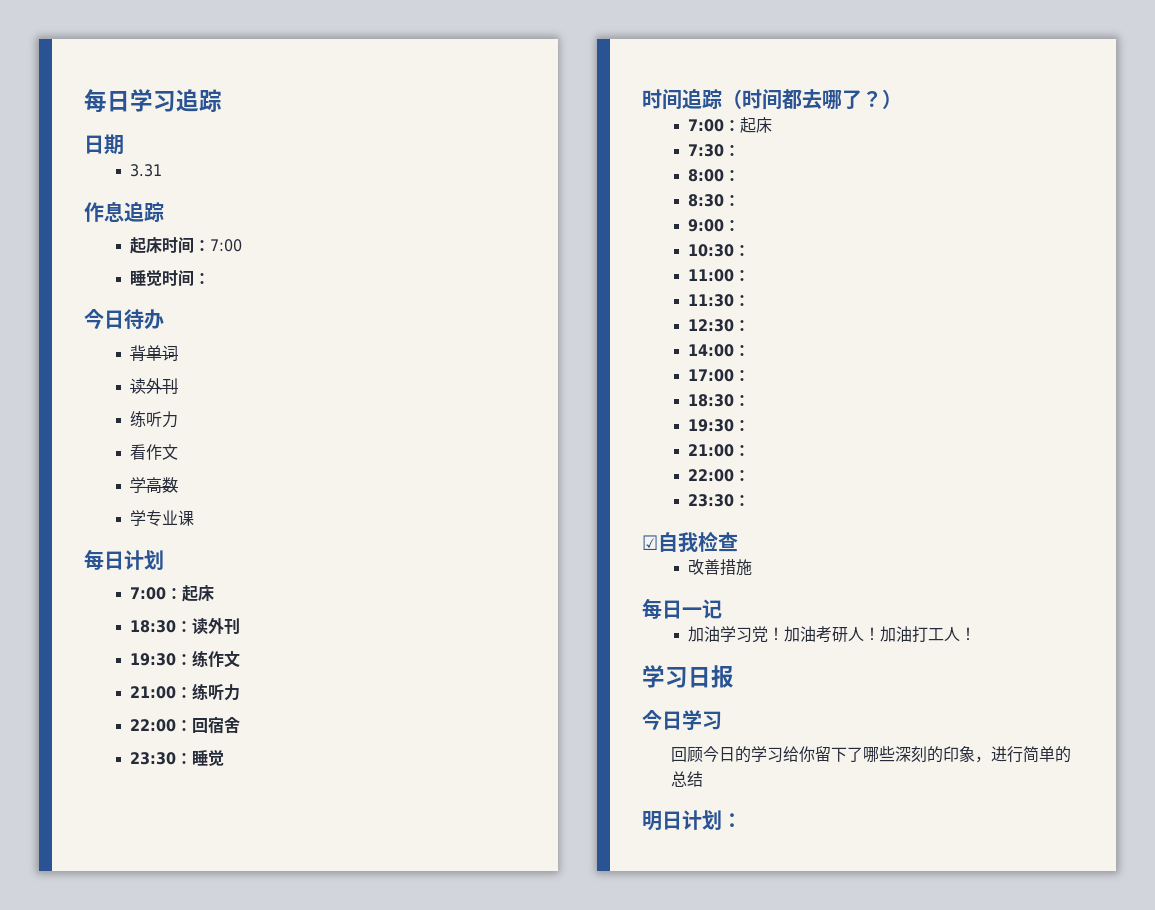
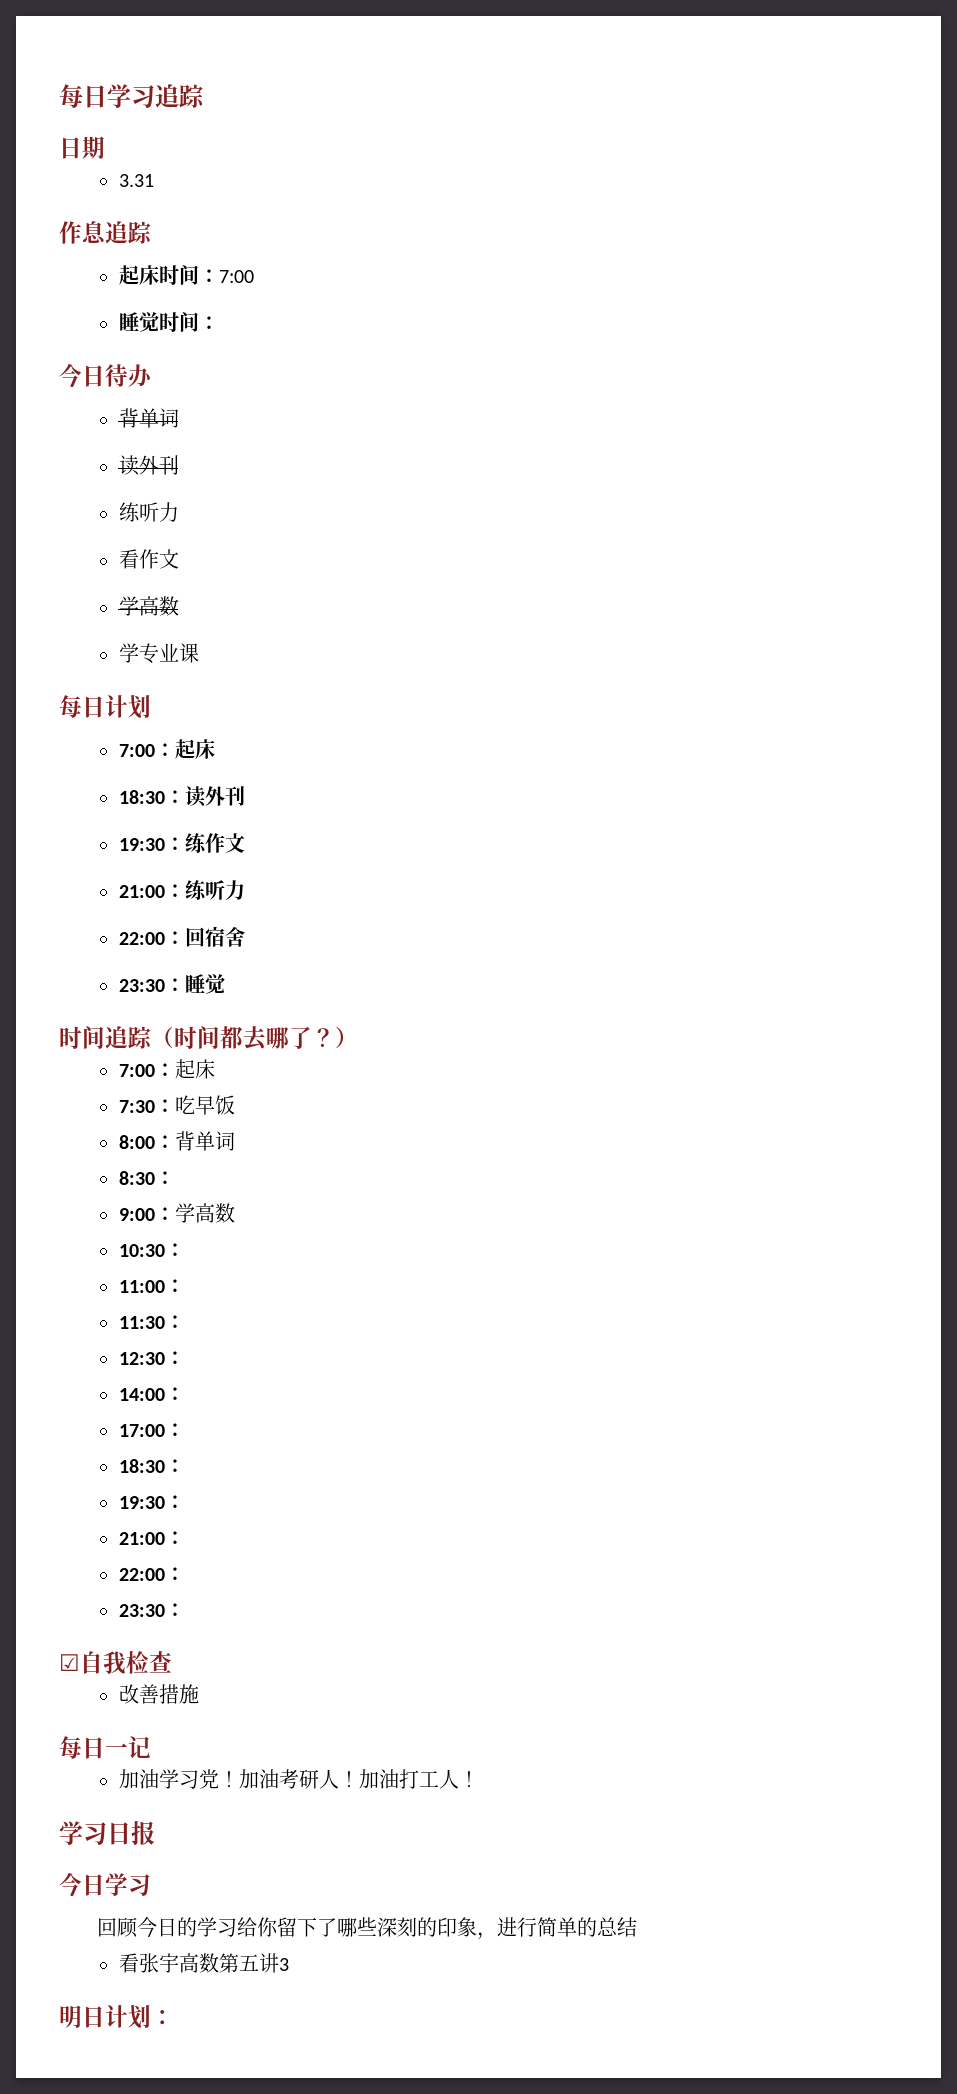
(741, 150) none -> [174,1095,235,1115] 吃早饭
(741, 175) none -> [174,1131,235,1151] 背单词
(741, 225) none -> [174,1203,235,1223] 学高数
(703, 779) none -> [118,1953,289,1973] // 看张宇高数第五讲3

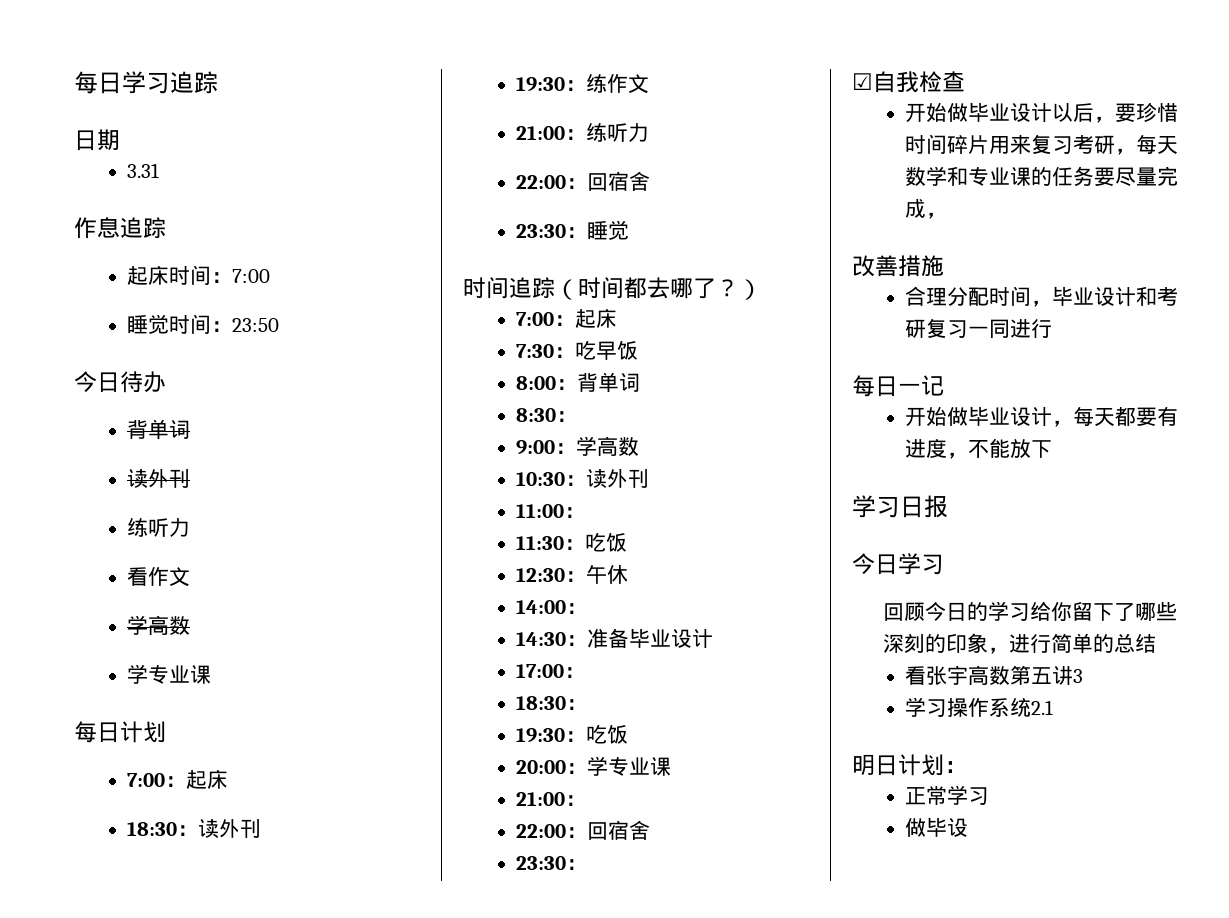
(219, 323) none -> [232,318,280,332] 23:50
(185, 1250) none -> [586,469,650,488] 读外刊
(185, 1322) none -> [585,532,628,552] 吃饭
(185, 1358) none -> [586,565,629,584] 午休
(185, 1394) none -> [516,628,714,649] // 14:30：准备毕业设计
(185, 1502) none -> [586,724,629,744] [516,756,672,776] 吃饭 // 20:00：学专业课
(185, 1574) none -> [587,820,651,840] 回宿舍
[118,1684,199,1704] [59,1736,151,1759] [118,1769,479,1789] 改善措施 // 每日一记 // 加油学习党！加油考研人！加油打工人！ -> [905,102,1179,123] [905,134,1179,155] [905,166,1179,187] [905,199,948,219] [852,255,944,277] [905,286,1179,307] [905,318,1053,339] [852,375,944,397] [905,406,1179,427] [905,438,1053,459] 开始做毕业设计以后，要珍惜时间碎片用来复习考研，每天数学和专业课的任务要尽量完成， // 改善措施 // 合理分配时间，毕业设计和考研复习一同进行 // 每日一记 // 开始做毕业设计，每天都要有进度，不能放下
(289, 1964) none -> [905,697,1054,717] // 学习操作系统2.1
(174, 2017) none -> [905,785,990,805] [905,817,969,837] // 正常学习 // 做毕设

